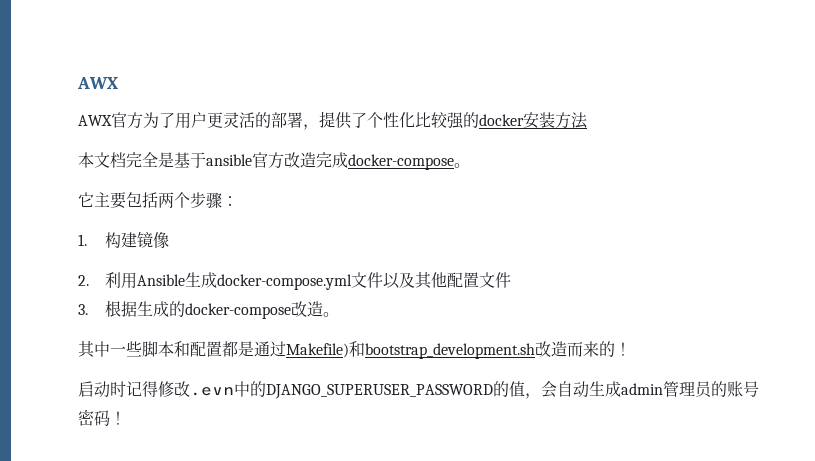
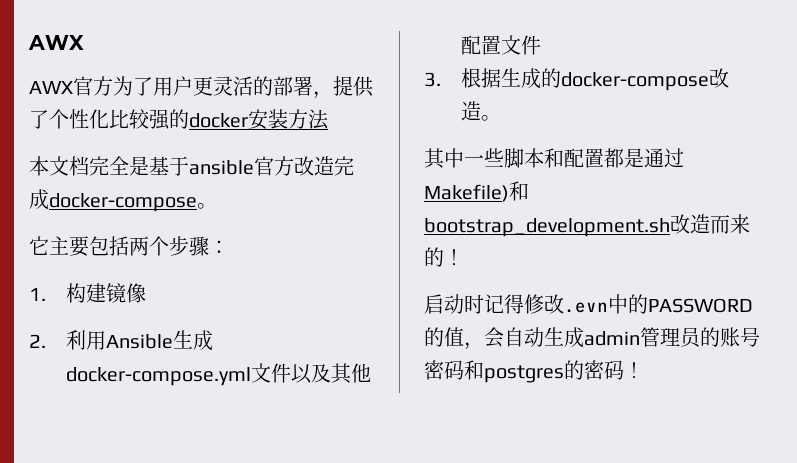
[266,384,493,399] DJANGO_SUPERUSER_PASSWORD -> [648,298,753,313] PASSWORD
(110, 418) none -> [464,360,624,383] 和postgres的密码

